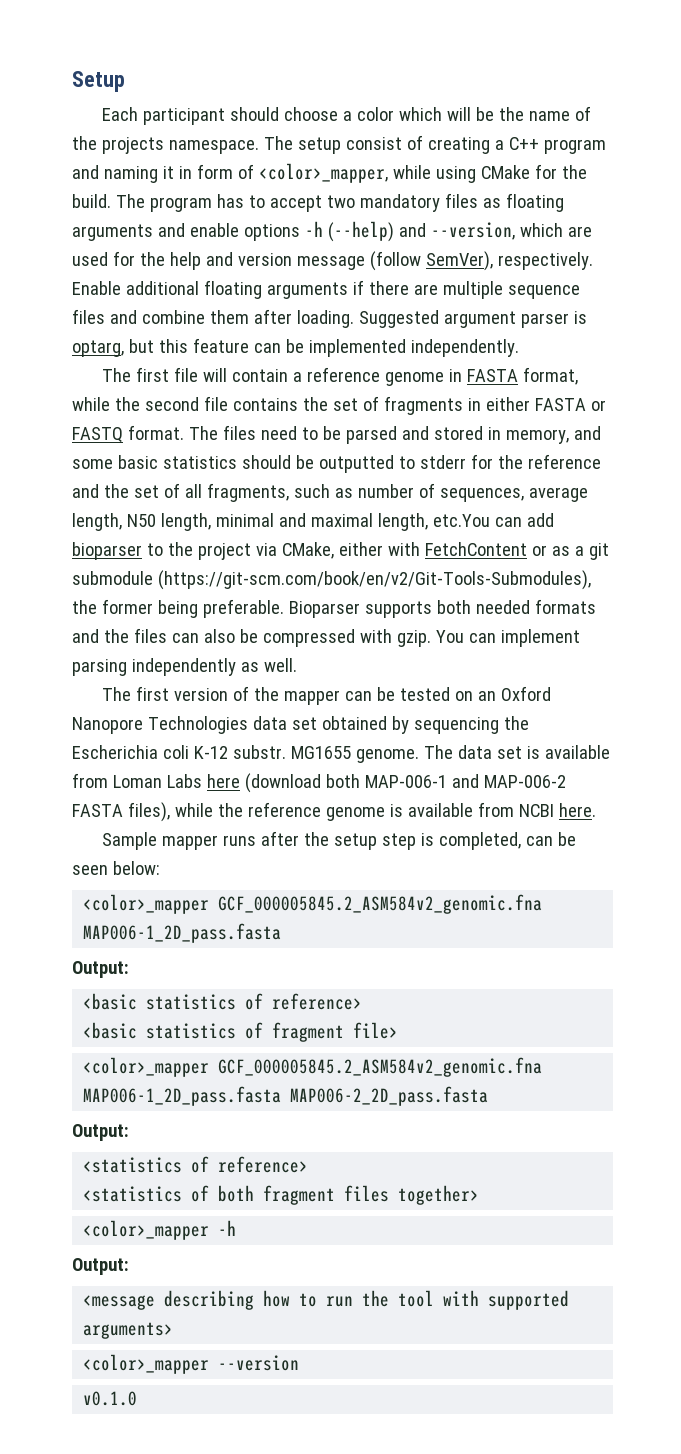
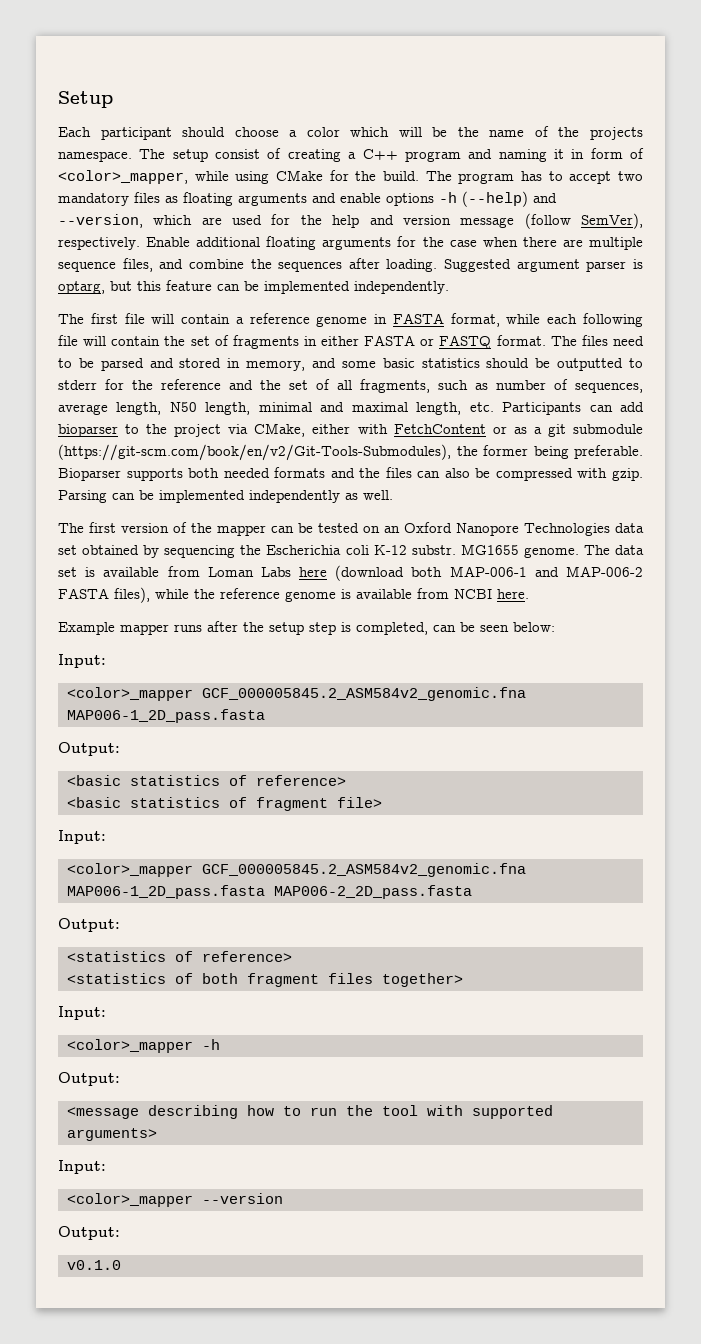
[352,280,364,295] if -> [397,236,518,247] for the case when
[72,309,105,324] files -> [122,258,153,272] files,
[209,310,249,324] them -> [250,259,343,272] the sequences
[114,396,298,411] the second file contains -> [547,313,643,327] [58,335,161,346] each following file will contain
[432,514,490,527] etc.You -> [469,402,582,415] etc. Participants
[435,629,580,647] [72,659,127,676] You can implement parsing -> [58,490,245,503] Parsing can be implemented
[102,832,158,850] Sample -> [58,622,115,635] Example
(160, 868) none -> [58,654,106,668] // Input:
(399, 1030) none -> [58,830,106,844] // Input:
(480, 1195) none -> [58,1006,106,1020] // Input:
(174, 1330) none -> [58,1160,106,1174] // Input:
(300, 1363) none -> [58,1226,120,1240] // Output:

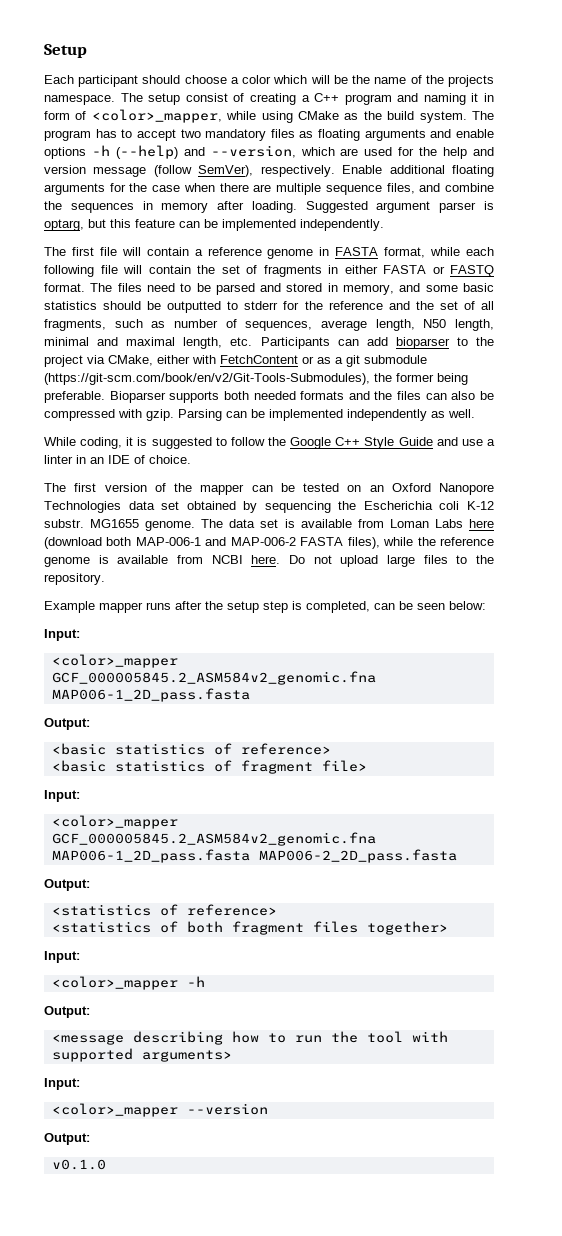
[329,170,420,181] for the build. -> [344,111,467,123] as the build system.
(343, 267) none -> [142,201,209,213] in memory
(393, 495) none -> [44,437,496,449] [44,455,191,464] // While coding, it is suggested to follow the Google C++ Style Guide and use a linter in an IDE of choice.
(529, 594) none -> [289,555,495,567] [44,573,105,585] Do not upload large files to the repository.

